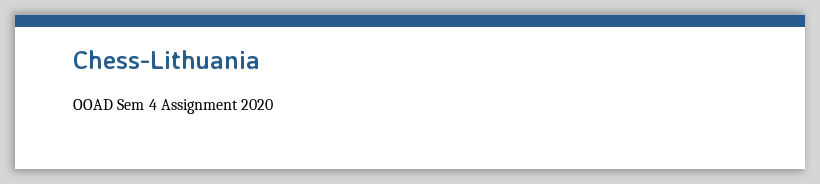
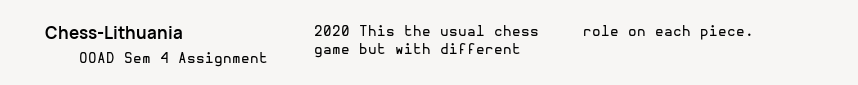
(274, 104) none -> [359,25,539,36] [314,43,521,58] [583,25,754,40] This the usual chess game but with different role on each piece.

